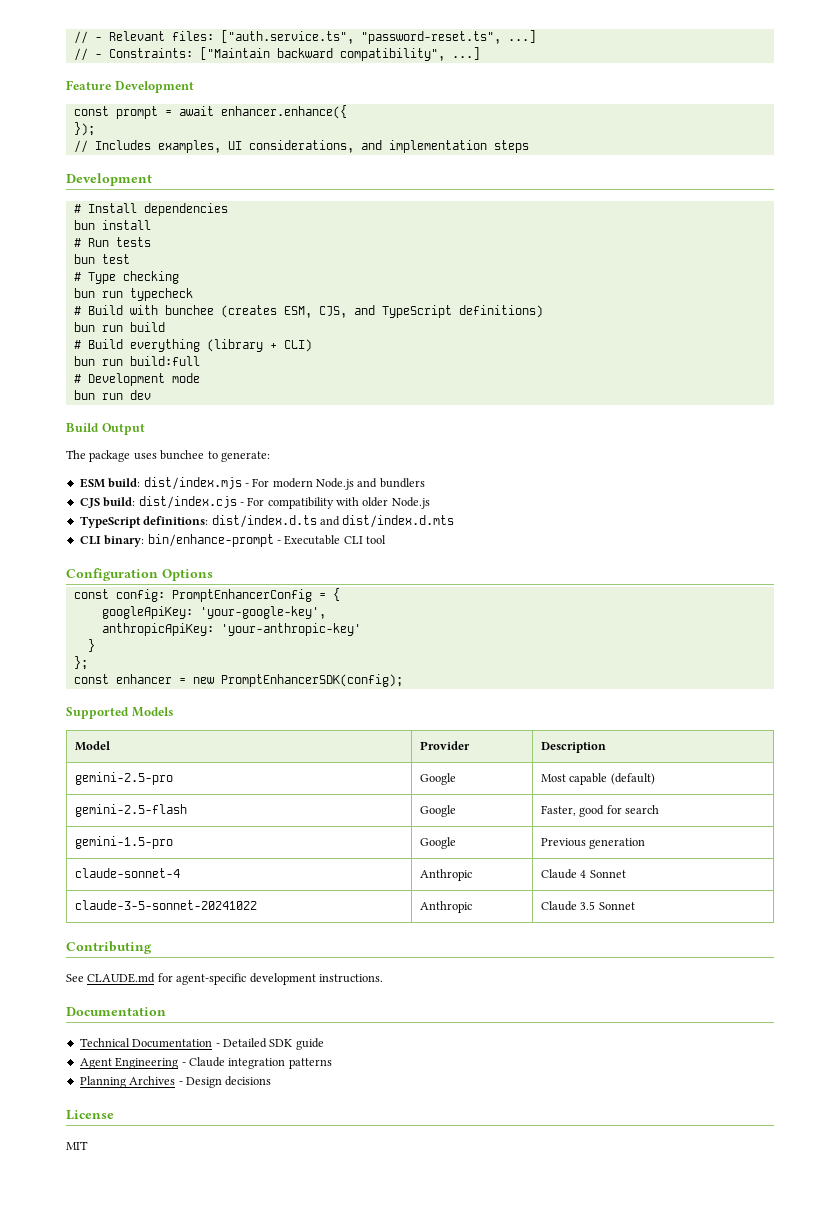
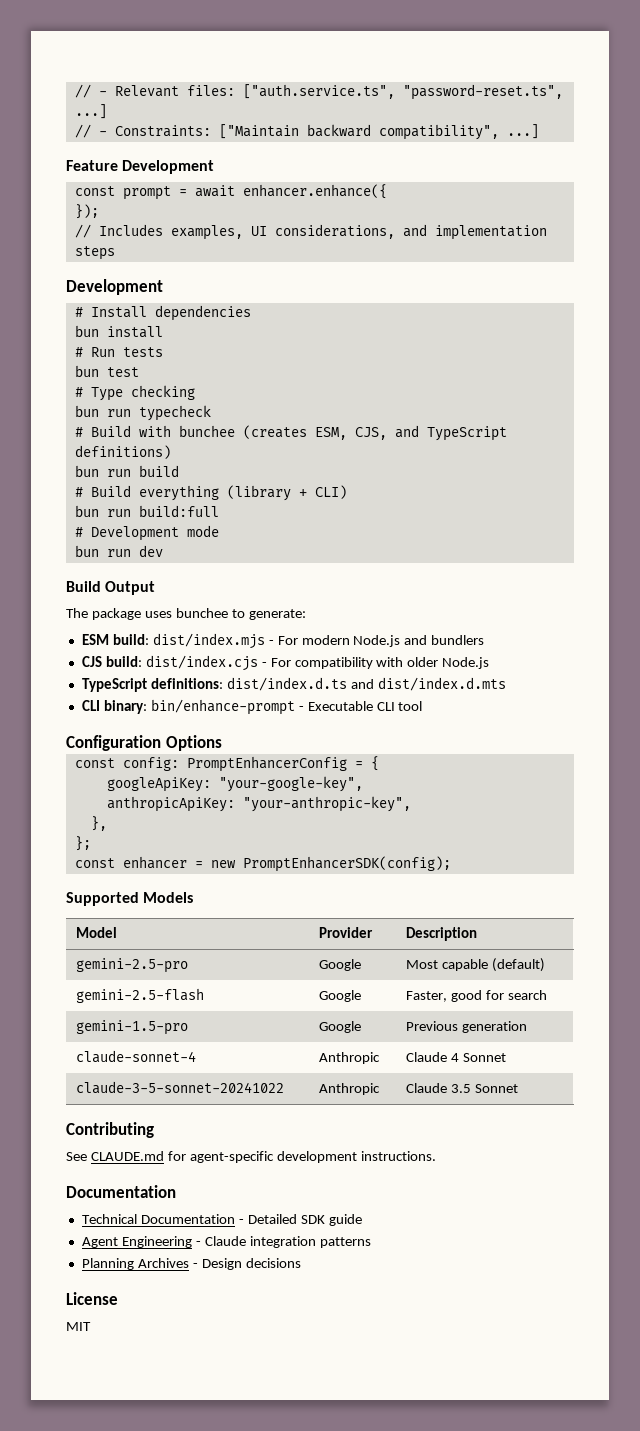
[199,606,326,619] 'your-google-key', -> [218,776,363,792] "your-google-key",
[220,623,361,636] [87,639,95,652] 'your-anthropic-key' // } -> [242,796,411,812] [90,816,107,831] "your-anthropic-key", // },

